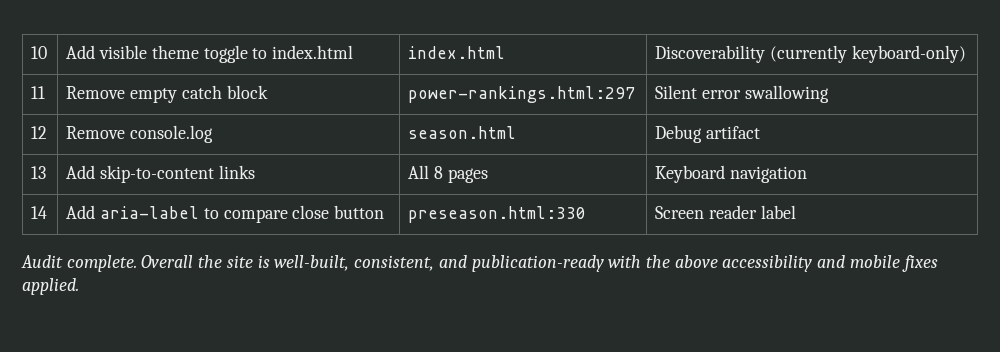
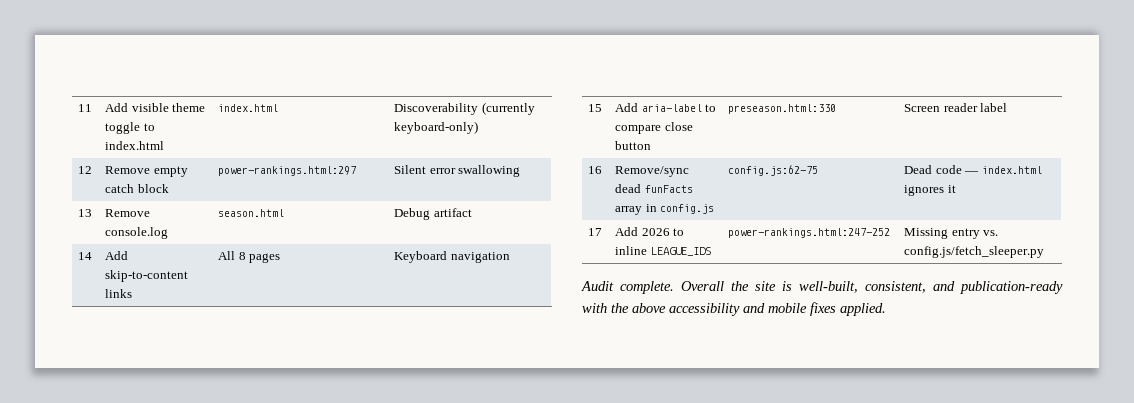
[31,46,48,59] 10 -> [78,104,93,112] 11
[31,86,46,99] 11 -> [78,166,93,174] 12
[31,126,48,139] 12 -> [78,209,93,217] 13
[31,166,47,179] 13 -> [78,252,93,260] 14
[31,206,48,219] 14 -> [588,104,603,112] 15
(796, 212) none -> [588,166,603,174] [615,166,690,177] [615,184,693,193] [615,204,715,215] [728,165,819,176] [904,165,1042,174] [904,185,956,196] [588,228,603,236] [615,227,685,236] [615,246,711,256] [728,228,891,238] [904,228,999,239] [904,246,1045,258] // 16 | Remove/sync dead funFacts array in config.js | config.js:62-75 | Dead code — index.html ignores it // 17 | Add 2026 to inline LEAGUE_IDS | power-rankings.html:247-252 | Missing entry vs. config.js/fetch_sleeper.py

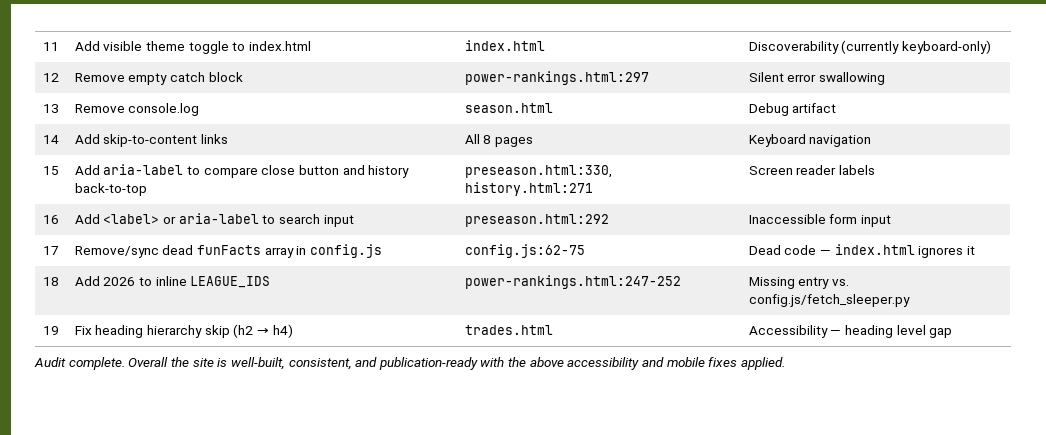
[728,104,837,114] | preseason.html:330 -> [342,165,410,178] [74,183,147,196] [464,165,612,178] [464,182,593,196] and history back-to-top | preseason.html:330, history.html:271
[980,103,1008,112] label -> [839,165,876,175] labels
(603, 170) none -> [74,213,354,227] [464,214,609,227] [748,214,892,227] [42,246,59,255] | Add <label> or aria-label to search input | preseason.html:292 | Inaccessible form input // 17
[588,228,603,236] 17 -> [42,277,59,286] 18
(1045, 252) none -> [42,326,59,335] [74,324,293,338] [464,325,553,335] [748,325,953,338] // 19 | Fix heading hierarchy skip (h2 → h4) | trades.html | Accessibility — heading level gap

